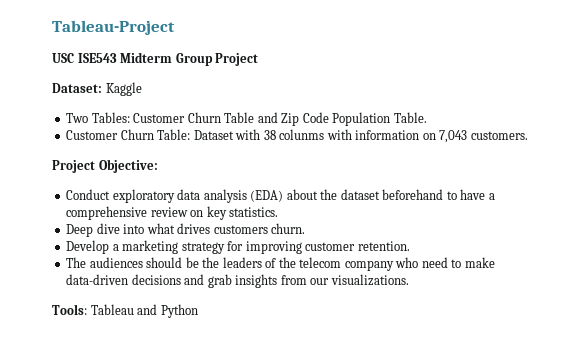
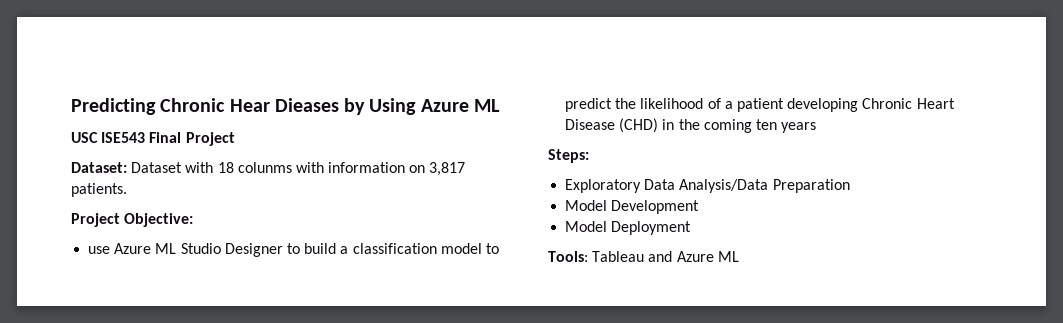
[52,20,175,35] Tableau-Project -> [71,98,500,115] Predicting Chronic Hear Dieases by Using Azure ML
[120,52,213,66] Midterm Group -> [149,132,182,143] Final
[105,82,142,96] [66,112,427,126] [66,129,191,140] Kaggle // Two Tables: Customer Churn Table and Zip Code Population Table. // Customer Churn Table: -> (127, 167) none
[263,130,276,140] 38 -> [217,162,234,173] 18
[439,130,528,143] 7,043 customers. -> [429,162,466,176] [71,183,127,197] 3,817 patients.
[66,189,495,203] [66,206,279,220] [66,223,306,237] [66,240,410,254] [66,257,495,271] [66,274,409,288] Conduct exploratory data analysis (EDA) about the dataset beforehand to have a comprehensive review on key statistics. // Deep dive into what drives customers churn. // Develop a marketing strategy for improving customer retention. // The audiences should be the leaders of the telecom company who need to make data-driven decisions and grab insights from our visualizations. -> [88,243,499,257] [565,98,955,112] [565,118,817,133] [548,149,589,163] [565,179,850,193] [565,200,700,214] [565,221,692,235] use Azure ML Studio Designer to build a classification model to predict the likelihood of a patient developing Chronic Heart Disease (CHD) in the coming ten years // Steps: // Exploratory Data Analysis/Data Preparation // Model Development // Model Deployment
[160,304,198,318] Python -> [676,251,739,262] Azure ML

